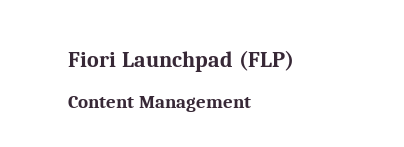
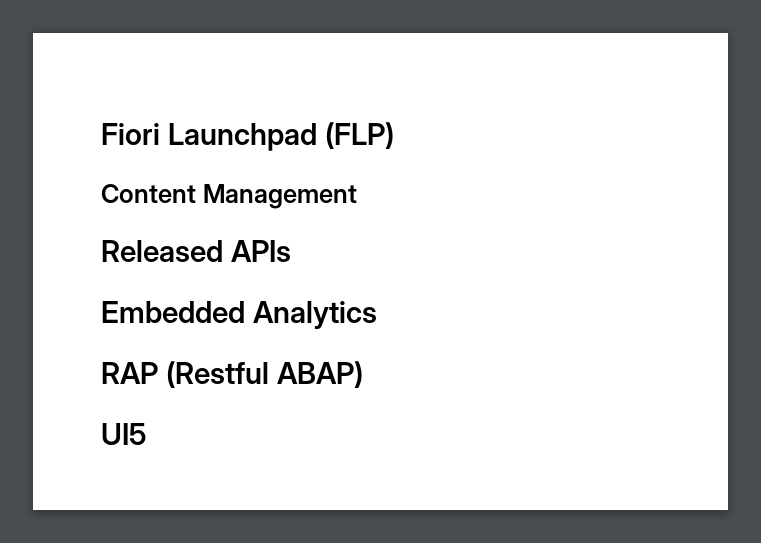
(252, 104) none -> [101,240,291,262] [101,301,377,329] [101,361,363,388] [101,423,146,445] // Released APIs // Embedded Analytics // RAP (Restful ABAP) // UI5

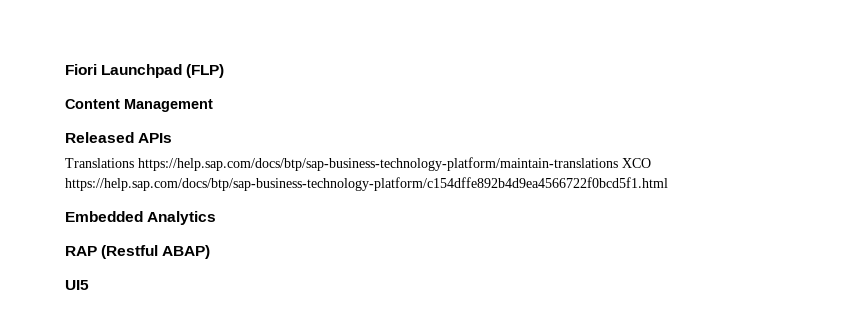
(291, 251) none -> [65,157,651,171] [65,177,668,191] // Translations https://help.sap.com/docs/btp/sap-business-technology-platform/maintain-translations XCO https://help.sap.com/docs/btp/sap-business-technology-platform/c154dffe892b4d9ea4566722f0bcd5f1.html

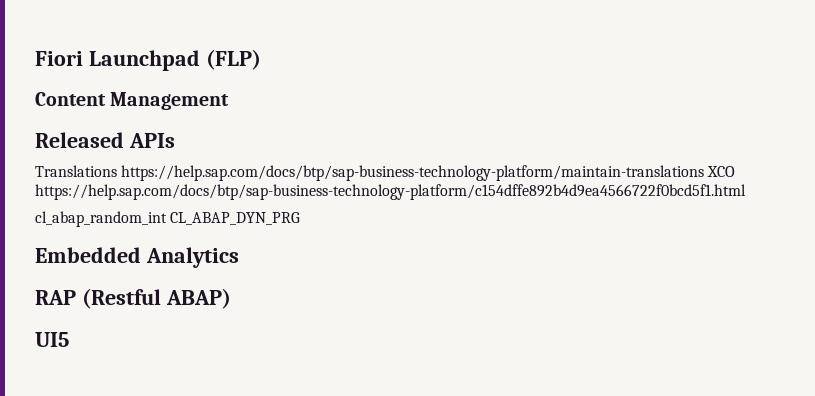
(668, 184) none -> [35,211,301,227] // cl_abap_random_int CL_ABAP_DYN_PRG

